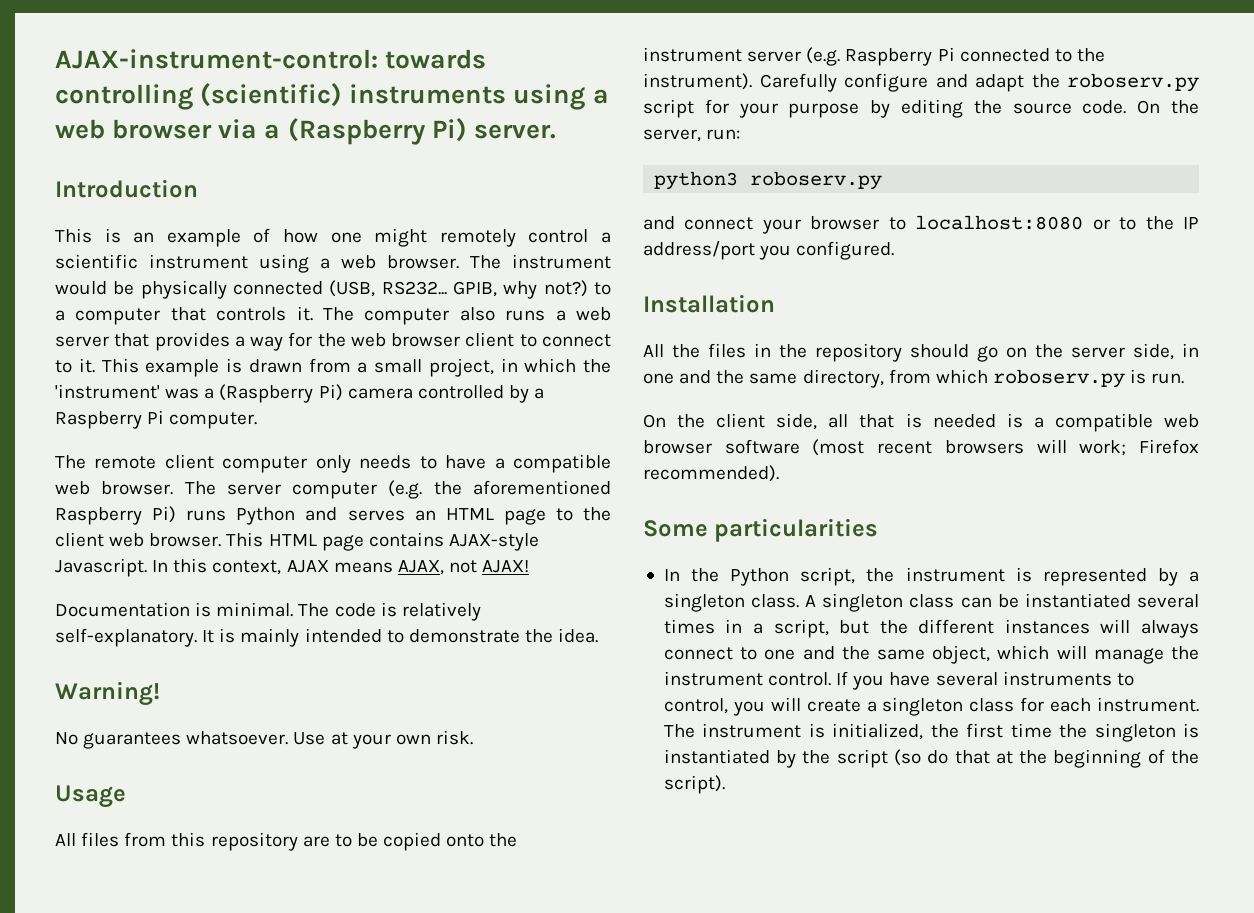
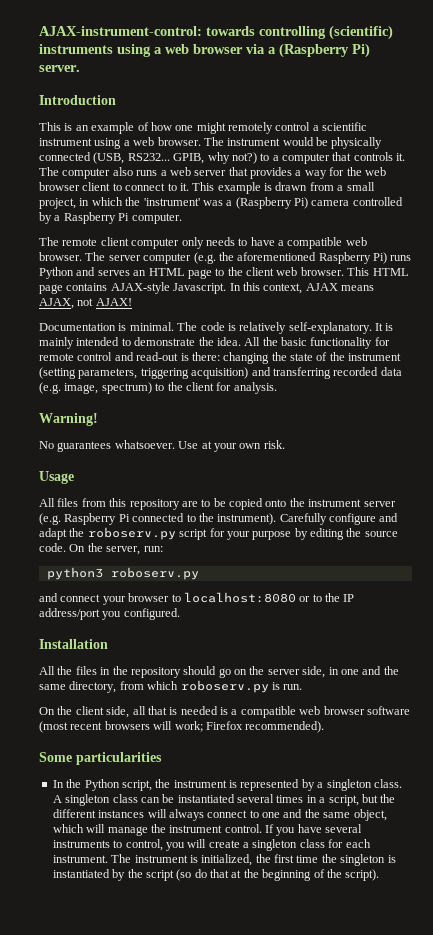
(599, 635) none -> [244,337,390,349] [39,352,402,364] [39,367,402,379] [39,382,277,394] All the basic functionality for remote control and read-out is there: changing the state of the instrument (setting parameters, triggering acquisition) and transferring recorded data (e.g. image, spectrum) to the client for analysis.

